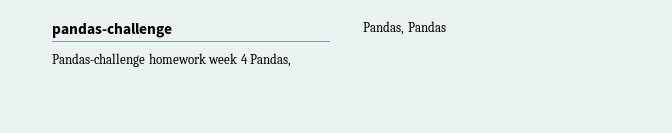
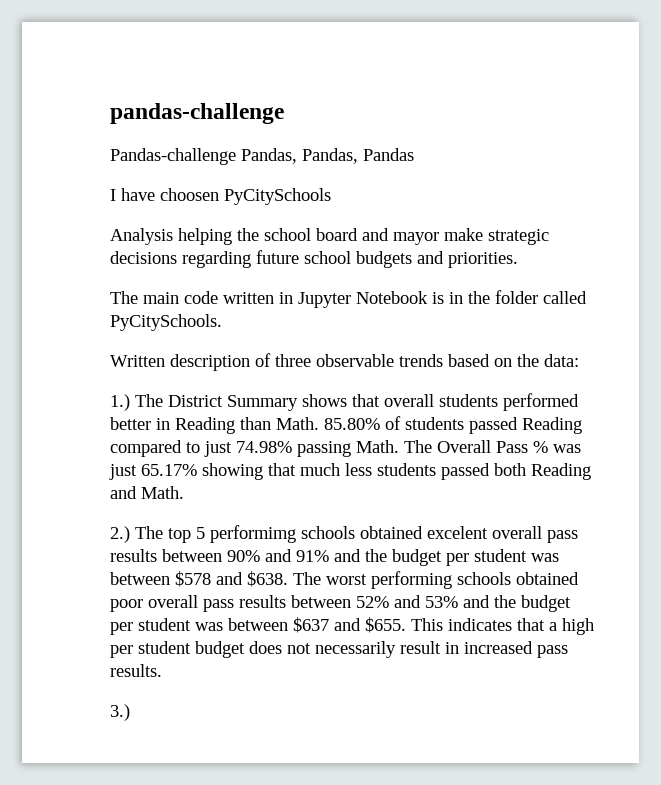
[148,53,248,64] homework week 4 -> (236, 156) none
(446, 26) none -> [110,188,331,205] [110,228,549,245] [110,250,518,268] [110,290,587,308] [110,314,222,331] [110,353,579,371] [110,393,579,411] [110,416,582,434] [110,440,581,457] [109,463,591,480] [110,486,184,499] [110,525,578,543] [110,549,559,566] [110,571,579,589] [110,595,571,612] [110,617,594,635] [110,641,568,658] [110,664,162,677] [110,704,130,721] // I have choosen PyCitySchools // Analysis helping the school board and mayor make strategic decisions regarding future school budgets and priorities. // The main code written in Jupyter Notebook is in the folder called PyCitySchools. // Written description of three observable trends based on the data: // 1.) The District Summary shows that overall students performed better in Reading than Math. 85.80% of students passed Reading compared to just 74.98% passing Math. The Overall Pass % was just 65.17% showing that much less students passed both Reading and Math. // 2.) The top 5 performimg schools obtained excelent overall pass results between 90% and 91% and the budget per student was between $578 and $638. The worst performing schools obtained poor overall pass results between 52% and 53% and the budget per student was between $637 and $655. This indicates that a high per student budget does not necessarily result in increased pass results. // 3.)

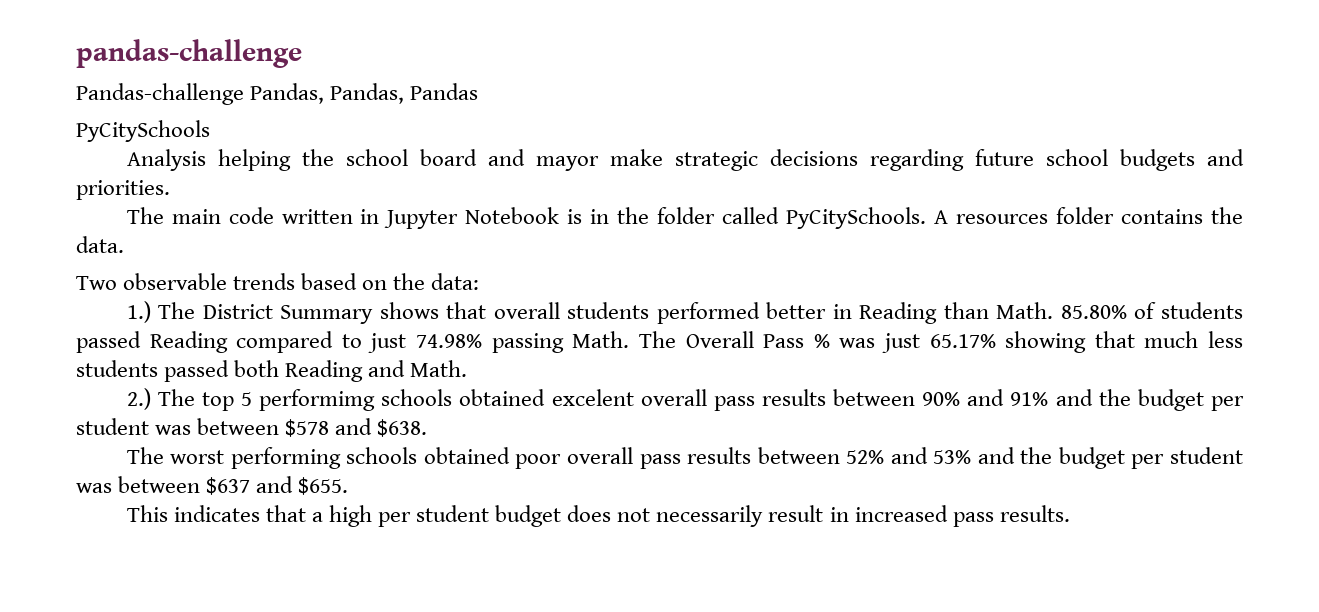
[110,188,219,201] I have choosen -> (479, 91) none
[110,353,311,371] // Written description of three -> [934,207,1243,224] [76,236,124,253] [76,276,117,290] A resources folder contains the data. // Two
(288, 579) none -> (428, 428) //
(406, 625) none -> (349, 486) //
[110,704,130,721] // 3.) -> (1070, 513) none

